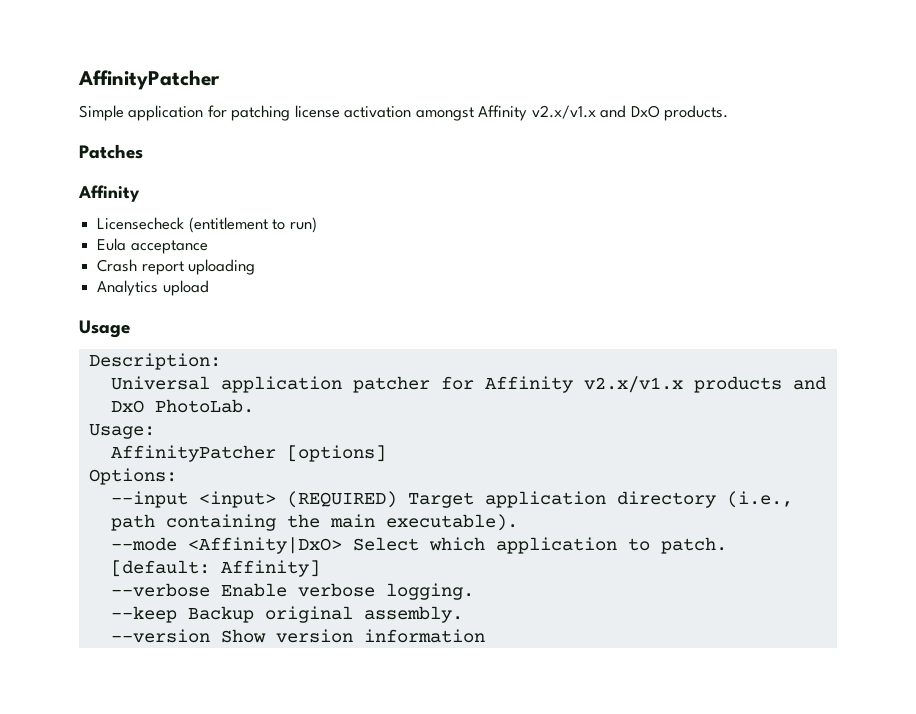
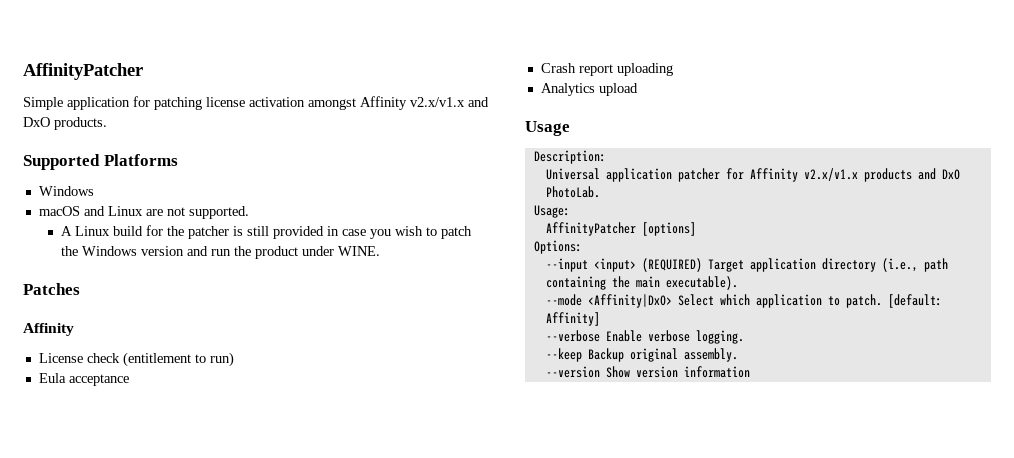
(729, 113) none -> [23,154,178,170] [38,186,94,196] [38,206,249,219] [60,225,472,239] [60,246,380,259] // Supported Platforms // Windows // macOS and Linux are not supported. // A Linux build for the patcher is still provided in case you wish to patch the Windows version and run the product under WINE.
[97,217,185,230] Licensecheck -> [38,353,120,363] License check

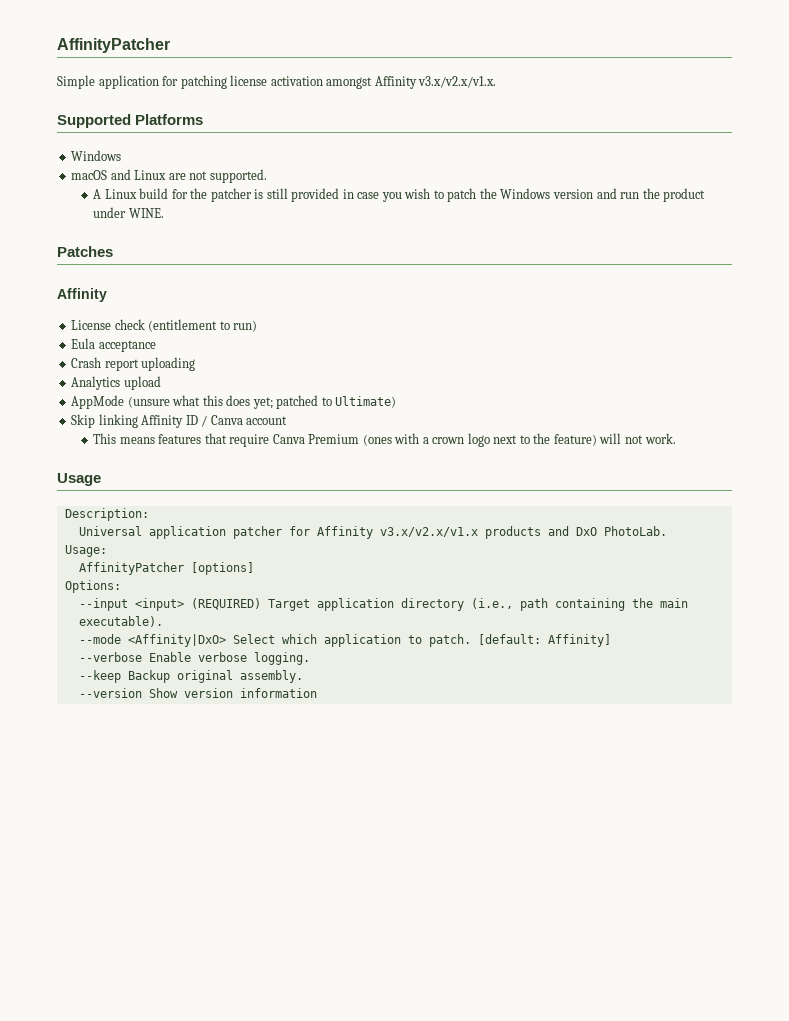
[410,97,489,107] [23,117,107,130] v2.x/v1.x and DxO products. -> [418,76,497,88] v3.x/v2.x/v1.x.
(638, 89) none -> [71,395,397,409] [71,414,288,428] [93,433,676,447] // AppMode (unsure what this does yet; patched to Ultimate) // Skip linking Affinity ID / Canva account // This means features that require Canva Premium (ones with a crown logo next to the feature) will not work.
[803,168,858,181] v2.x/v1.x -> [379,527,478,537] v3.x/v2.x/v1.x

